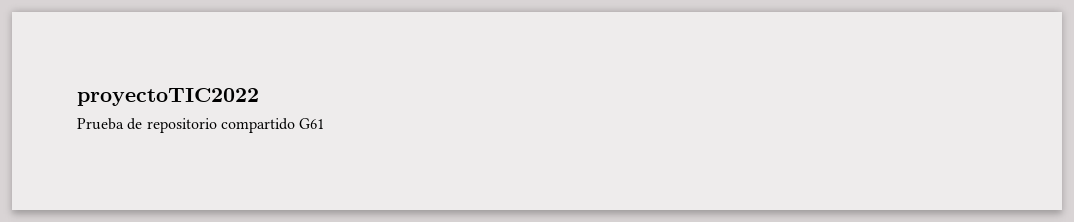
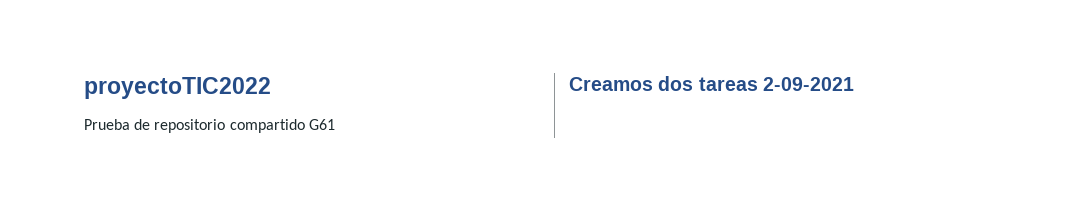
(325, 123) none -> [569,76,854,91] // Creamos dos tareas 2-09-2021

